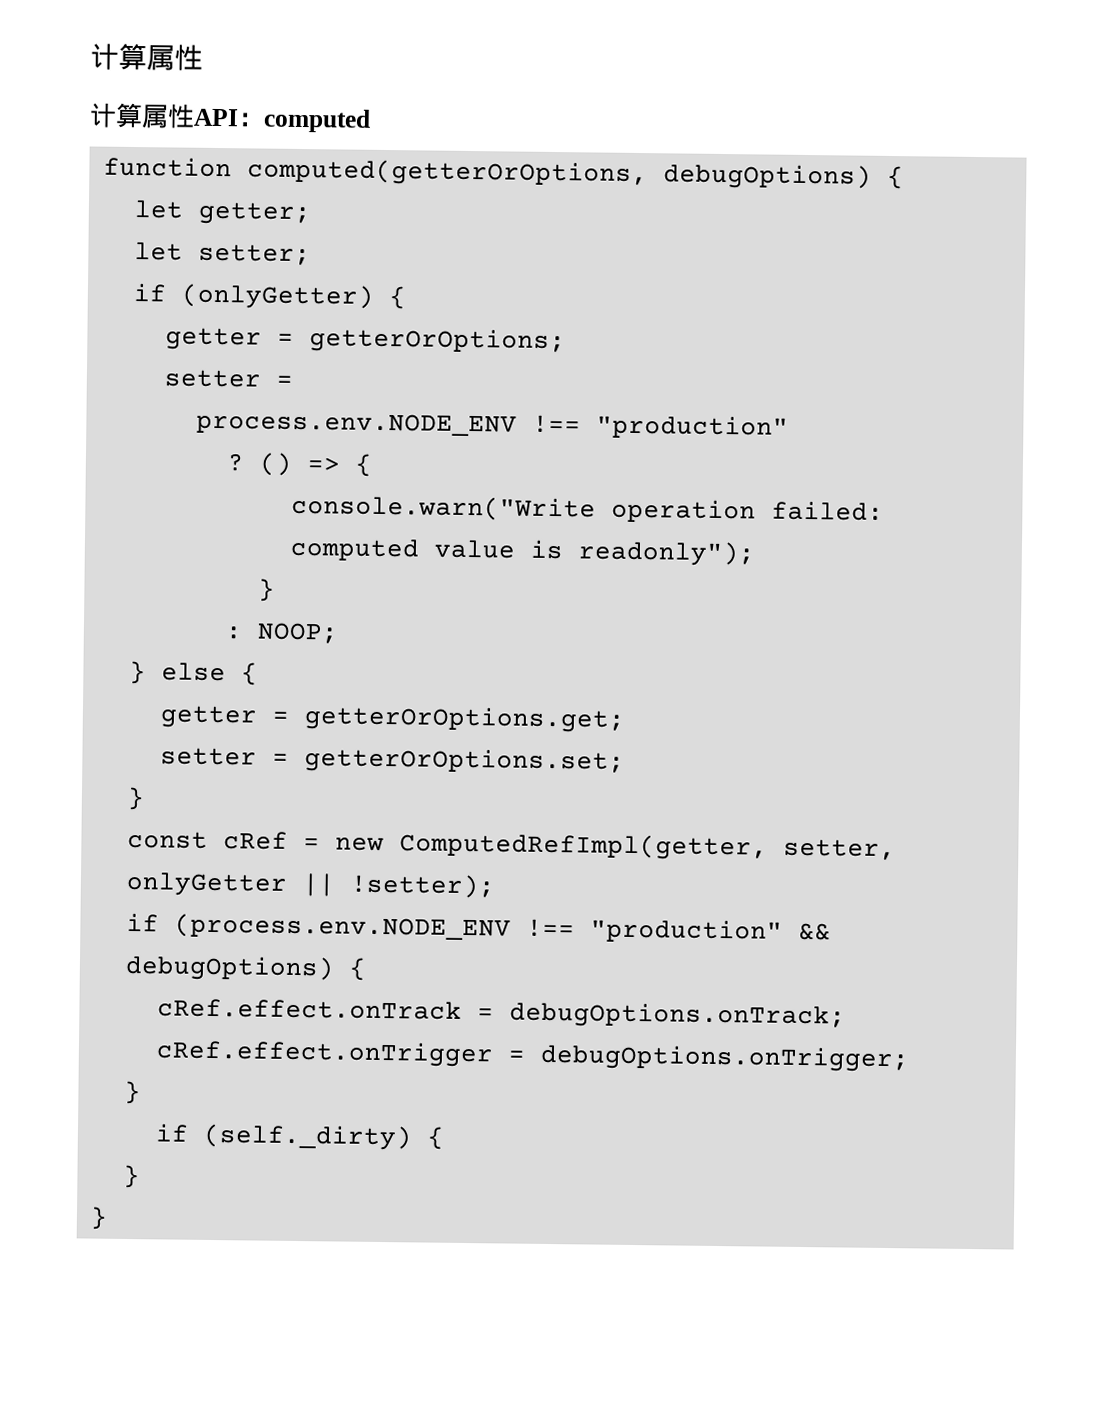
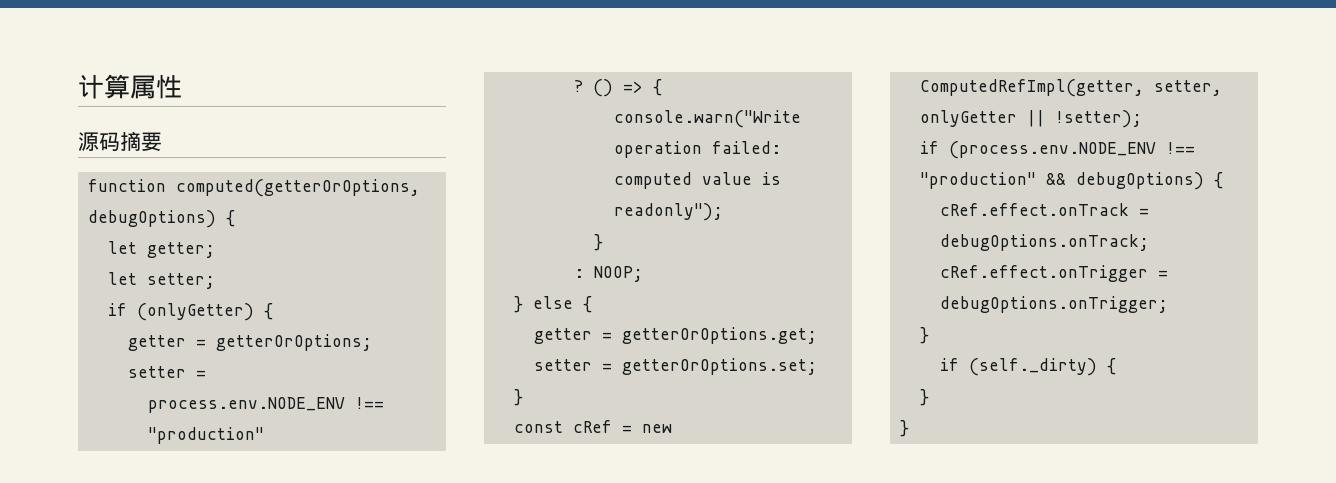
[89,102,371,133] 计算属性API：computed -> [78,131,162,151] 源码摘要

